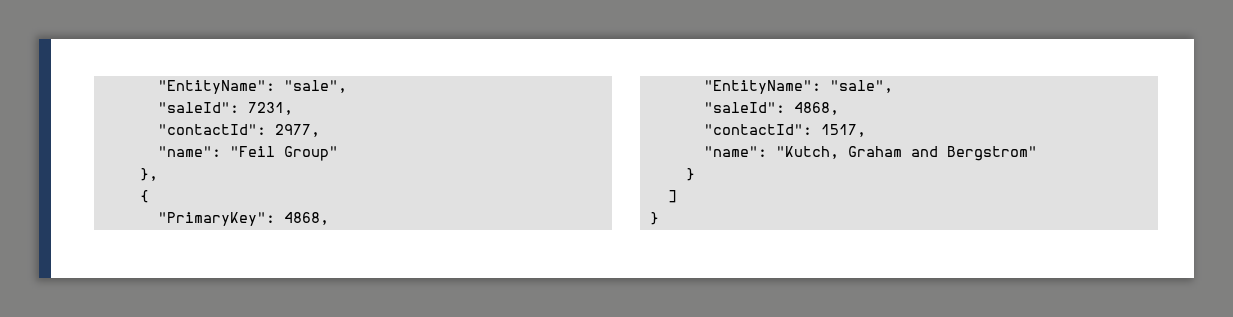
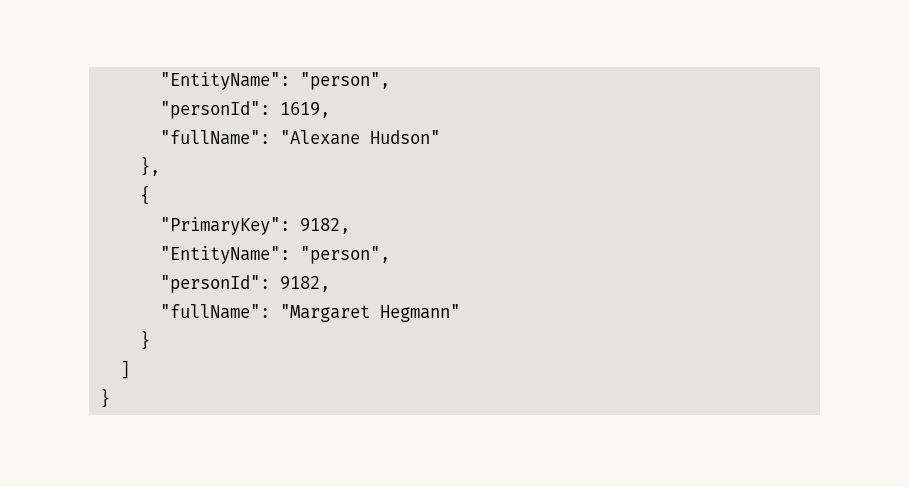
[157,80,347,94] [157,102,293,115] [157,124,320,137] [157,146,338,161] "EntityName": "sale", // "saleId": 7231, // "contactId": 2977, // "name": "Feil Group" -> [160,72,391,90] [160,101,331,119] [160,130,441,145] "EntityName": "person", // "personId": 1619, // "fullName": "Alexane Hudson"
[283,212,329,225] [703,80,893,94] [703,102,839,115] [703,124,866,137] [703,146,1037,161] 4868, // "EntityName": "sale", // "saleId": 4868, // "contactId": 1517, // "name": "Kutch, Graham and Bergstrom" -> [300,218,351,234] [160,246,391,264] [160,275,331,293] [160,304,461,322] 9182, // "EntityName": "person", // "personId": 9182, // "fullName": "Margaret Hegmann"

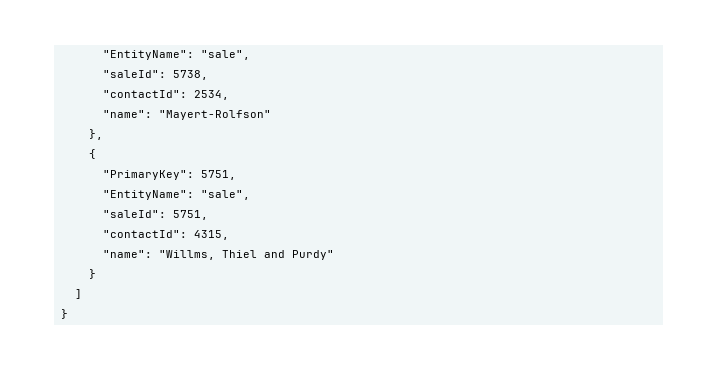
[160,72,391,90] [160,101,331,119] [160,130,441,145] "EntityName": "person", // "personId": 1619, // "fullName": "Alexane Hudson" -> [103,50,251,60] [103,70,209,80] [103,90,230,100] [103,110,272,120] "EntityName": "sale", // "saleId": 5738, // "contactId": 2534, // "name": "Mayert-Rolfson"
[300,218,351,234] [160,246,391,264] [160,275,331,293] [160,304,461,322] 9182, // "EntityName": "person", // "personId": 9182, // "fullName": "Margaret Hegmann" -> [201,170,237,180] [103,190,251,200] [103,210,209,220] [103,230,230,240] [103,250,335,260] 5751, // "EntityName": "sale", // "saleId": 5751, // "contactId": 4315, // "name": "Willms, Thiel and Purdy"

